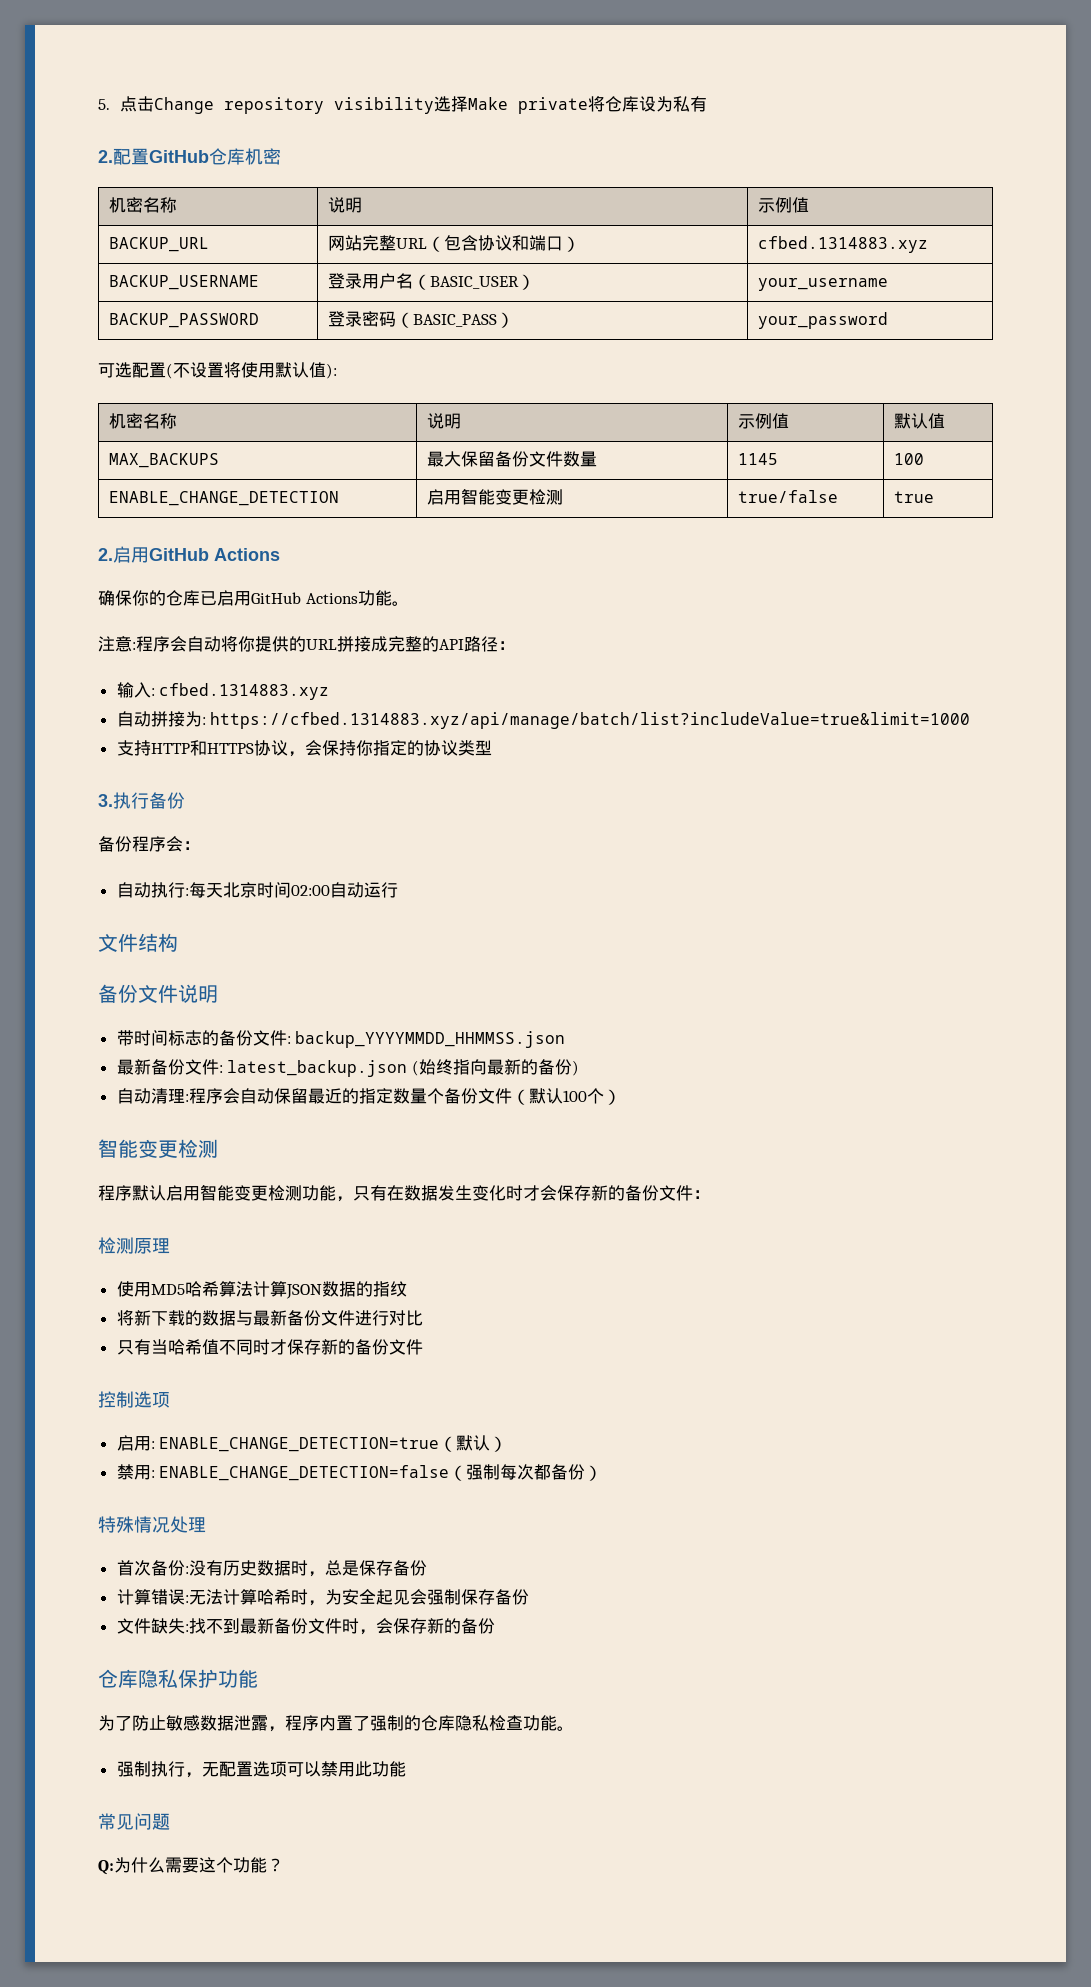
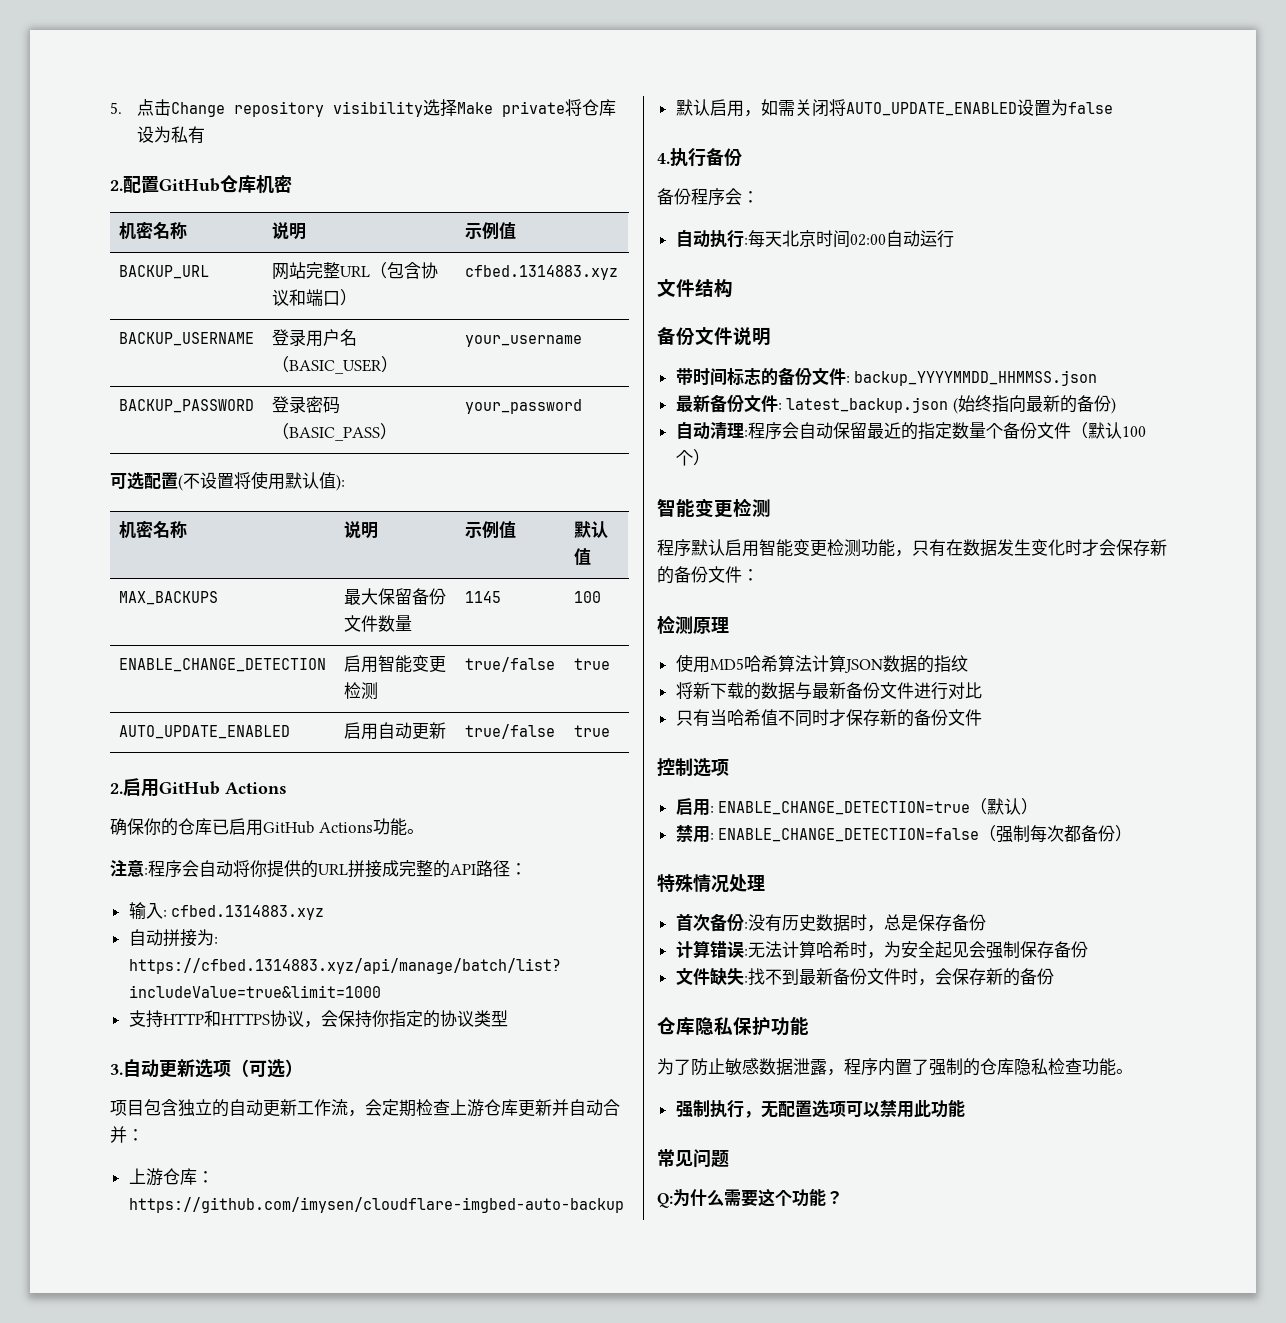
(935, 497) none -> [118,725,290,739] [343,722,446,740] [464,724,555,739] [573,725,610,737] // AUTO_UPDATE_ENABLED | 启用自动更新 | true/false | true
(113, 800) none -> [123,1059,303,1078] [110,1099,620,1117] [110,1126,144,1143] [128,1168,214,1186] [128,1197,624,1213] [675,99,1113,117] [657,153,670,164] 自动更新选项（可选） // 项目包含独立的自动更新工作流，会定期检查上游仓库更新并自动合并： // 上游仓库：https://github.com/imysen/cloudflare-imgbed-auto-backup // 默认启用，如需关闭将AUTO_UPDATE_ENABLED设置为false // 4.

